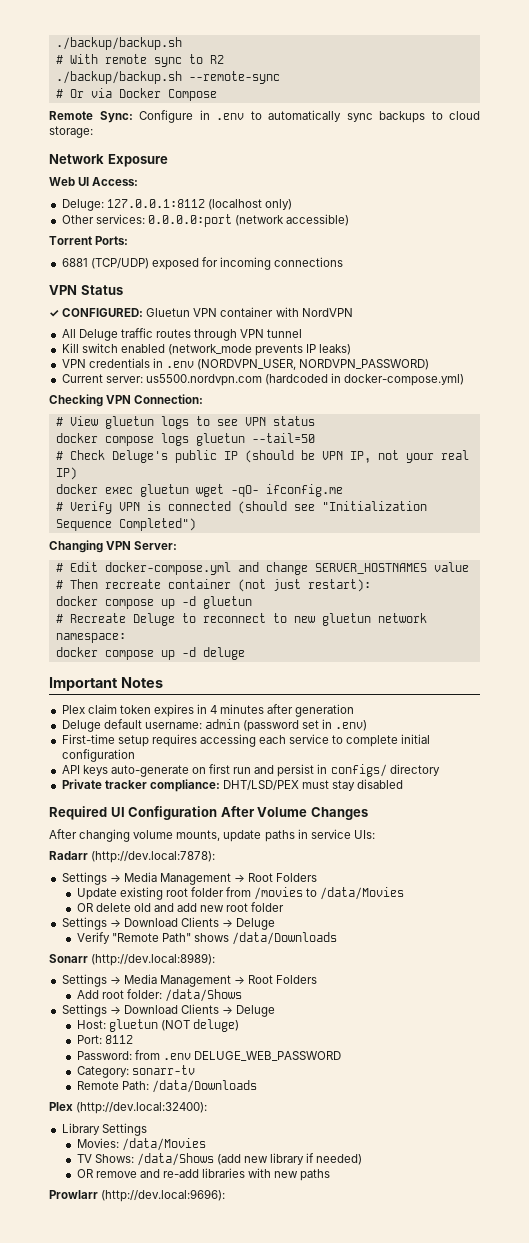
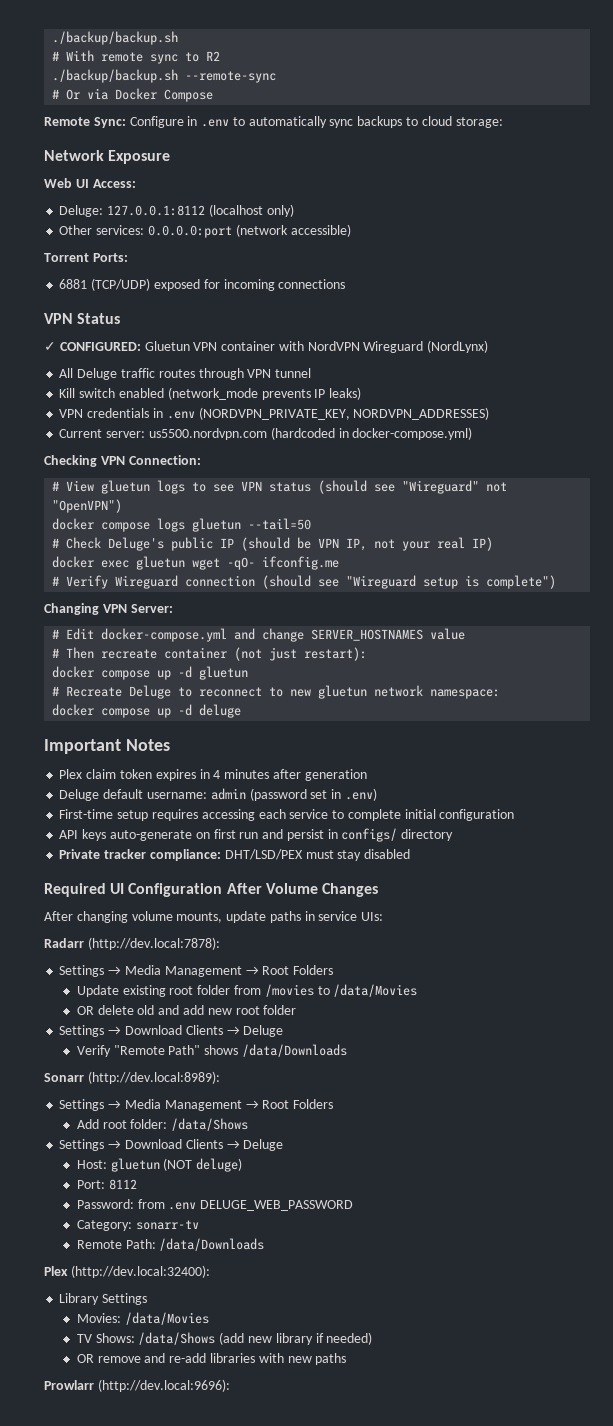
(353, 312) none -> [363,340,489,353] Wireguard (NordLynx)
[197,359,430,370] (NORDVPN_USER, NORDVPN_PASSWORD) -> [198,407,490,420] (NORDVPN_PRIVATE_KEY, NORDVPN_ADDRESSES)
(315, 421) none -> [318,480,508,494] [52,499,123,513] (should see "Wireguard" not "OpenVPN")
[118,501,427,514] [55,518,196,531] VPN is connected (should see "Initialization Sequence Completed") -> [115,575,557,589] Wireguard connection (should see "Wireguard setup is complete")

